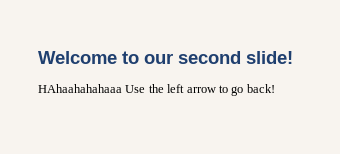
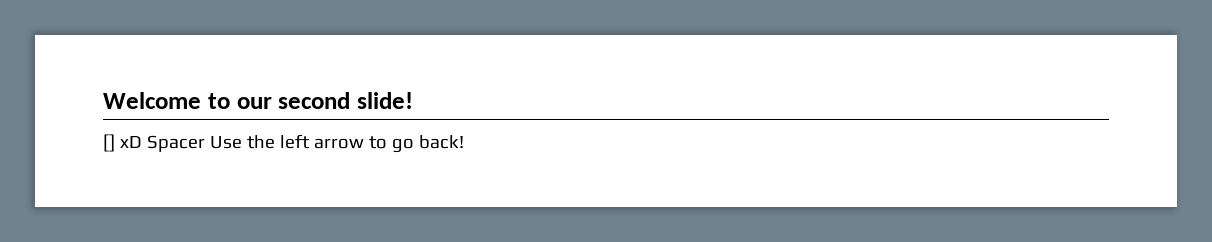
[38,84,122,93] HAhaahahahaaa -> [103,134,205,152] [] xD Spacer

